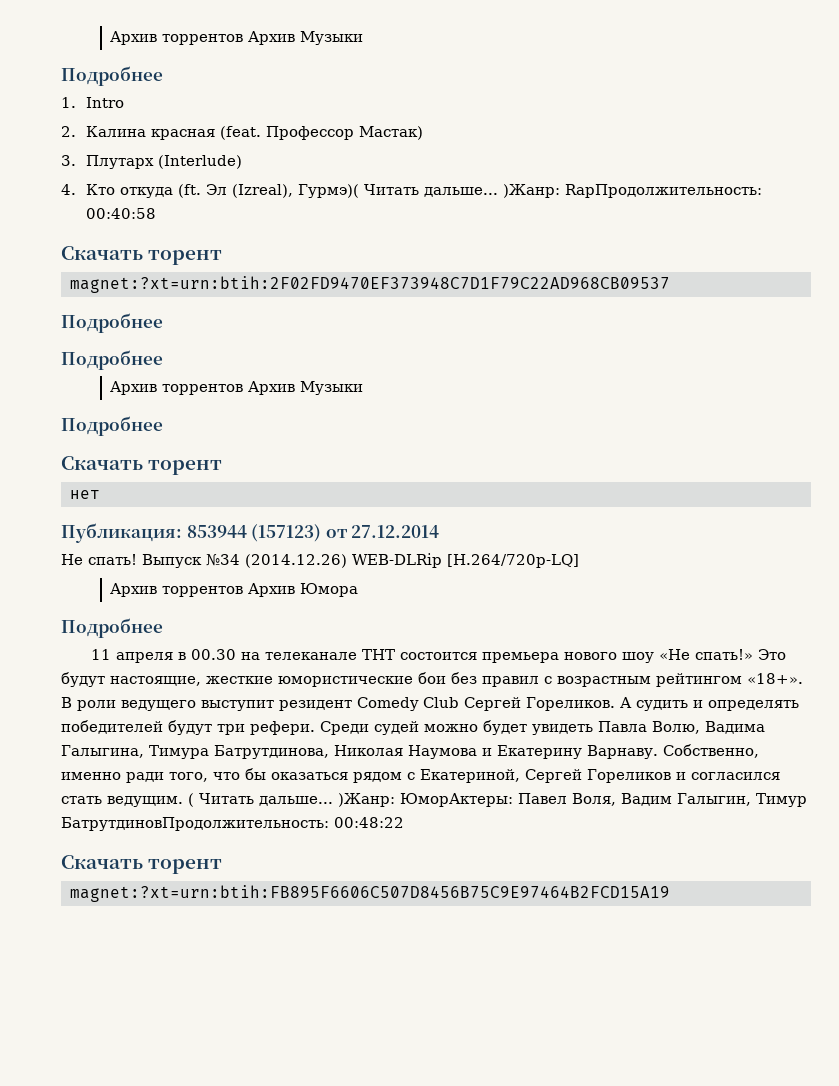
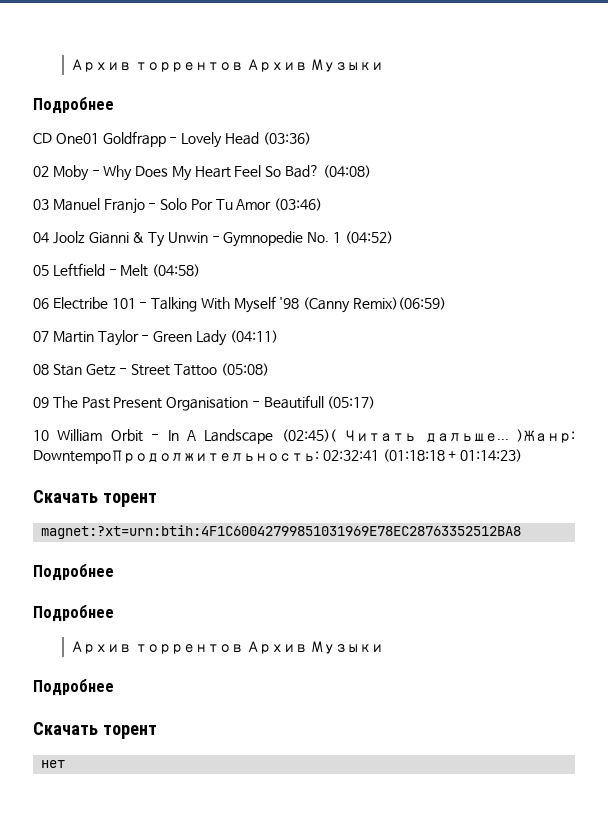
[110,31,364,45] [61,66,163,86] [61,97,124,108] [61,126,423,140] [61,155,242,169] [61,184,762,198] [85,208,156,219] [61,246,223,265] [70,276,670,293] Архив торрентов Архив Музыки // Подробнее // 1. Intro // 2. Калина красная (feat. Профессор Мастак) // 3. Плутарх (Interlude) // 4. Кто откуда (ft. Эл (Izreal), Гурмэ)( Читать дальше... )Жанр: RapПродолжительность: 00:40:58 // Скачать торент // magnet:?xt=urn:btih:2F02FD9470EF373948C7D1F79C22AD968CB09537 -> [71,59,383,72] [33,97,114,114] [33,131,311,148] [33,165,371,181] [33,198,323,214] [33,231,393,247] [33,263,201,277] [33,296,447,313] [33,330,278,346] [33,363,269,376] [33,395,376,411] [33,429,575,444] [33,449,523,464] [33,490,157,507] [41,525,522,539] Архив торрентов Архив Музыки // Подробнее // CD One01 Goldfrapp - Lovely Head (03:36) // 02 Moby - Why Does My Heart Feel So Bad? (04:08) // 03 Manuel Franjo - Solo Por Tu Amor (03:46) // 04 Joolz Gianni & Ty Unwin - Gymnopedie No. 1 (04:52) // 05 Leftfield - Melt (04:58) // 06 Electribe 101 - Talking With Myself '98 (Canny Remix)(06:59) // 07 Martin Taylor - Green Lady (04:11) // 08 Stan Getz - Street Tattoo (05:08) // 09 The Past Present Organisation - Beautifull (05:17) // 10 William Orbit - In A Landscape (02:45)( Читать дальше... )Жанр: DowntempoПродолжительность: 02:32:41 (01:18:18 + 01:14:23) // Скачать торент // magnet:?xt=urn:btih:4F1C60042799851031969E78EC28763352512BA8
[61,523,440,543] [61,553,579,568] [110,583,359,597] [61,618,163,638] [90,649,786,663] [61,672,803,687] [61,697,799,711] [61,720,765,735] [61,744,759,759] [61,768,780,783] [61,793,807,807] [61,817,404,831] [61,855,223,874] [70,885,670,902] // Публикация: 853944 (157123) от 27.12.2014 // Не спать! Выпуск №34 (2014.12.26) WEB-DLRip [H.264/720p-LQ] // Архив торрентов Архив Юмора // Подробнее // 11 апреля в 00.30 на телеканале ТНТ состоится премьера нового шоу «Не спать!» Это будут настоящие, жесткие юмористические бои без правил с возрастным рейтингом «18+». В роли ведущего выступит резидент Comedy Club Сергей Гореликов. А судить и определять победителей будут три рефери. Среди судей можно будет увидеть Павла Волю, Вадима Галыгина, Тимура Батрутдинова, Николая Наумова и Екатерину Варнаву. Собственно, именно ради того, что бы оказаться рядом с Екатериной, Сергей Гореликов и согласился стать ведущим. ( Читать дальше... )Жанр: ЮморАктеры: Павел Воля, Вадим Галыгин, Тимур БатрутдиновПродолжительность: 00:48:22 // Скачать торент // magnet:?xt=urn:btih:FB895F6606C507D8456B75C9E97464B2FCD15A19 -> (66, 764) none

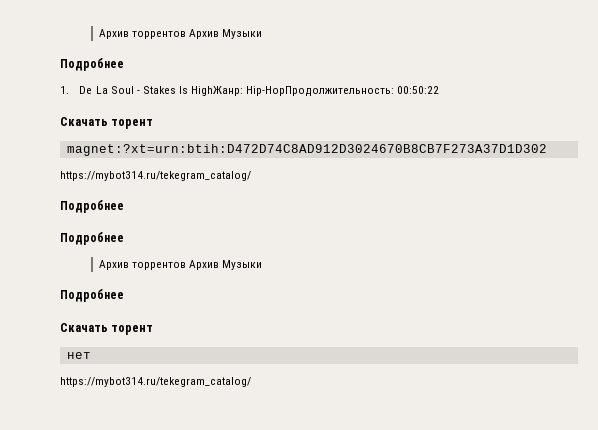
[71,59,383,72] [33,97,114,114] [33,131,311,148] [33,165,371,181] [33,198,323,214] [33,231,393,247] [33,263,201,277] [33,296,447,313] [33,330,278,346] [33,363,269,376] [33,395,376,411] [33,429,575,444] [33,449,523,464] [33,490,157,507] [41,525,522,539] Архив торрентов Архив Музыки // Подробнее // CD One01 Goldfrapp - Lovely Head (03:36) // 02 Moby - Why Does My Heart Feel So Bad? (04:08) // 03 Manuel Franjo - Solo Por Tu Amor (03:46) // 04 Joolz Gianni & Ty Unwin - Gymnopedie No. 1 (04:52) // 05 Leftfield - Melt (04:58) // 06 Electribe 101 - Talking With Myself '98 (Canny Remix)(06:59) // 07 Martin Taylor - Green Lady (04:11) // 08 Stan Getz - Street Tattoo (05:08) // 09 The Past Present Organisation - Beautifull (05:17) // 10 William Orbit - In A Landscape (02:45)( Читать дальше... )Жанр: DowntempoПродолжительность: 02:32:41 (01:18:18 + 01:14:23) // Скачать торент // magnet:?xt=urn:btih:4F1C60042799851031969E78EC28763352512BA8 -> [98,29,263,39] [60,58,124,71] [60,86,440,97] [60,117,154,129] [66,144,547,156] [60,171,251,181] Архив торрентов Архив Музыки // Подробнее // 1. De La Soul - Stakes Is HighЖанр: Hip-HopПродолжительность: 00:50:22 // Скачать торент // magnet:?xt=urn:btih:D472D74C8AD912D3024670B8CB7F273A37D1D302 // https://mybot314.ru/tekegram_catalog/
(66, 764) none -> [60,377,251,387] // https://mybot314.ru/tekegram_catalog/

